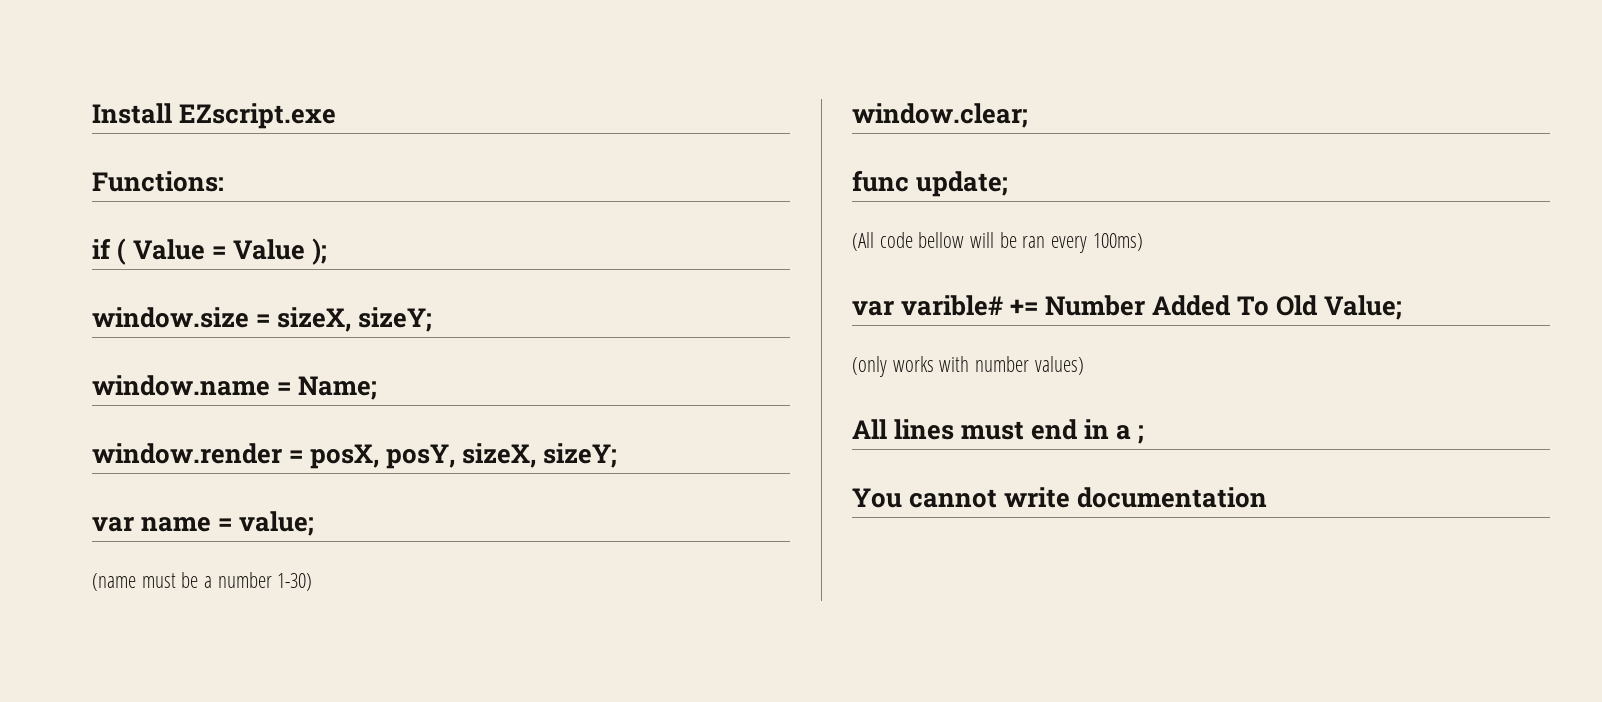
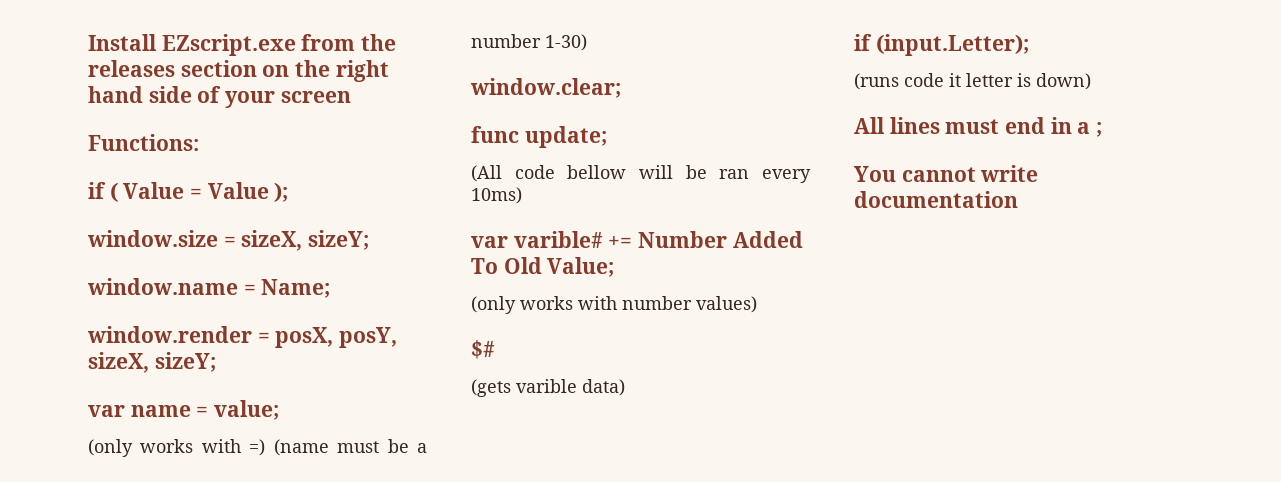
(337, 116) none -> [301,34,397,51] [88,60,389,82] [88,86,351,108] from the releases section on the right hand side of your screen
(315, 523) none -> [88,439,266,457] (only works with =)
[1092,233,1143,251] 100ms) -> [471,187,522,204] 10ms)
(1084, 365) none -> [471,340,495,359] [471,379,625,397] [854,34,1029,56] [854,73,1091,90] // $# // (gets varible data) // if (input.Letter); // (runs code it letter is down)

